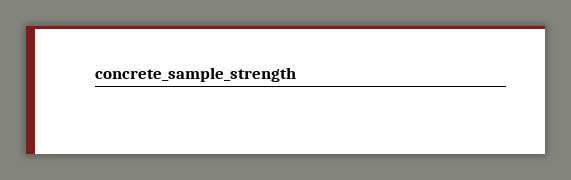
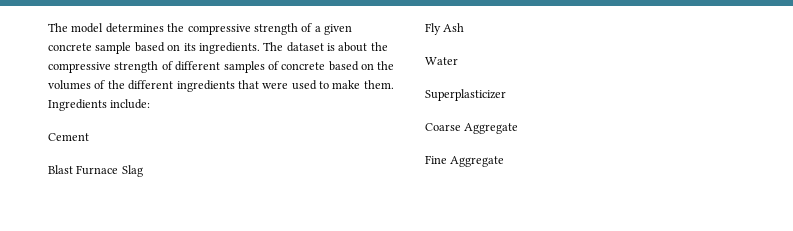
[95,67,296,82] concrete_sample_strength -> [48,23,352,35] [48,42,388,54] [48,61,395,73] [48,80,394,92] [48,99,151,111] [48,133,89,141] [48,165,143,177] [425,23,465,35] [425,57,458,65] [425,89,506,101] [425,123,519,134] [425,155,505,167] The model determines the compressive strength of a given concrete sample based on its ingredients. The dataset is about the compressive strength of different samples of concrete based on the volumes of the different ingredients that were used to make them. Ingredients include: // Cement // Blast Furnace Slag // Fly Ash // Water // Superplasticizer // Coarse Aggregate // Fine Aggregate

